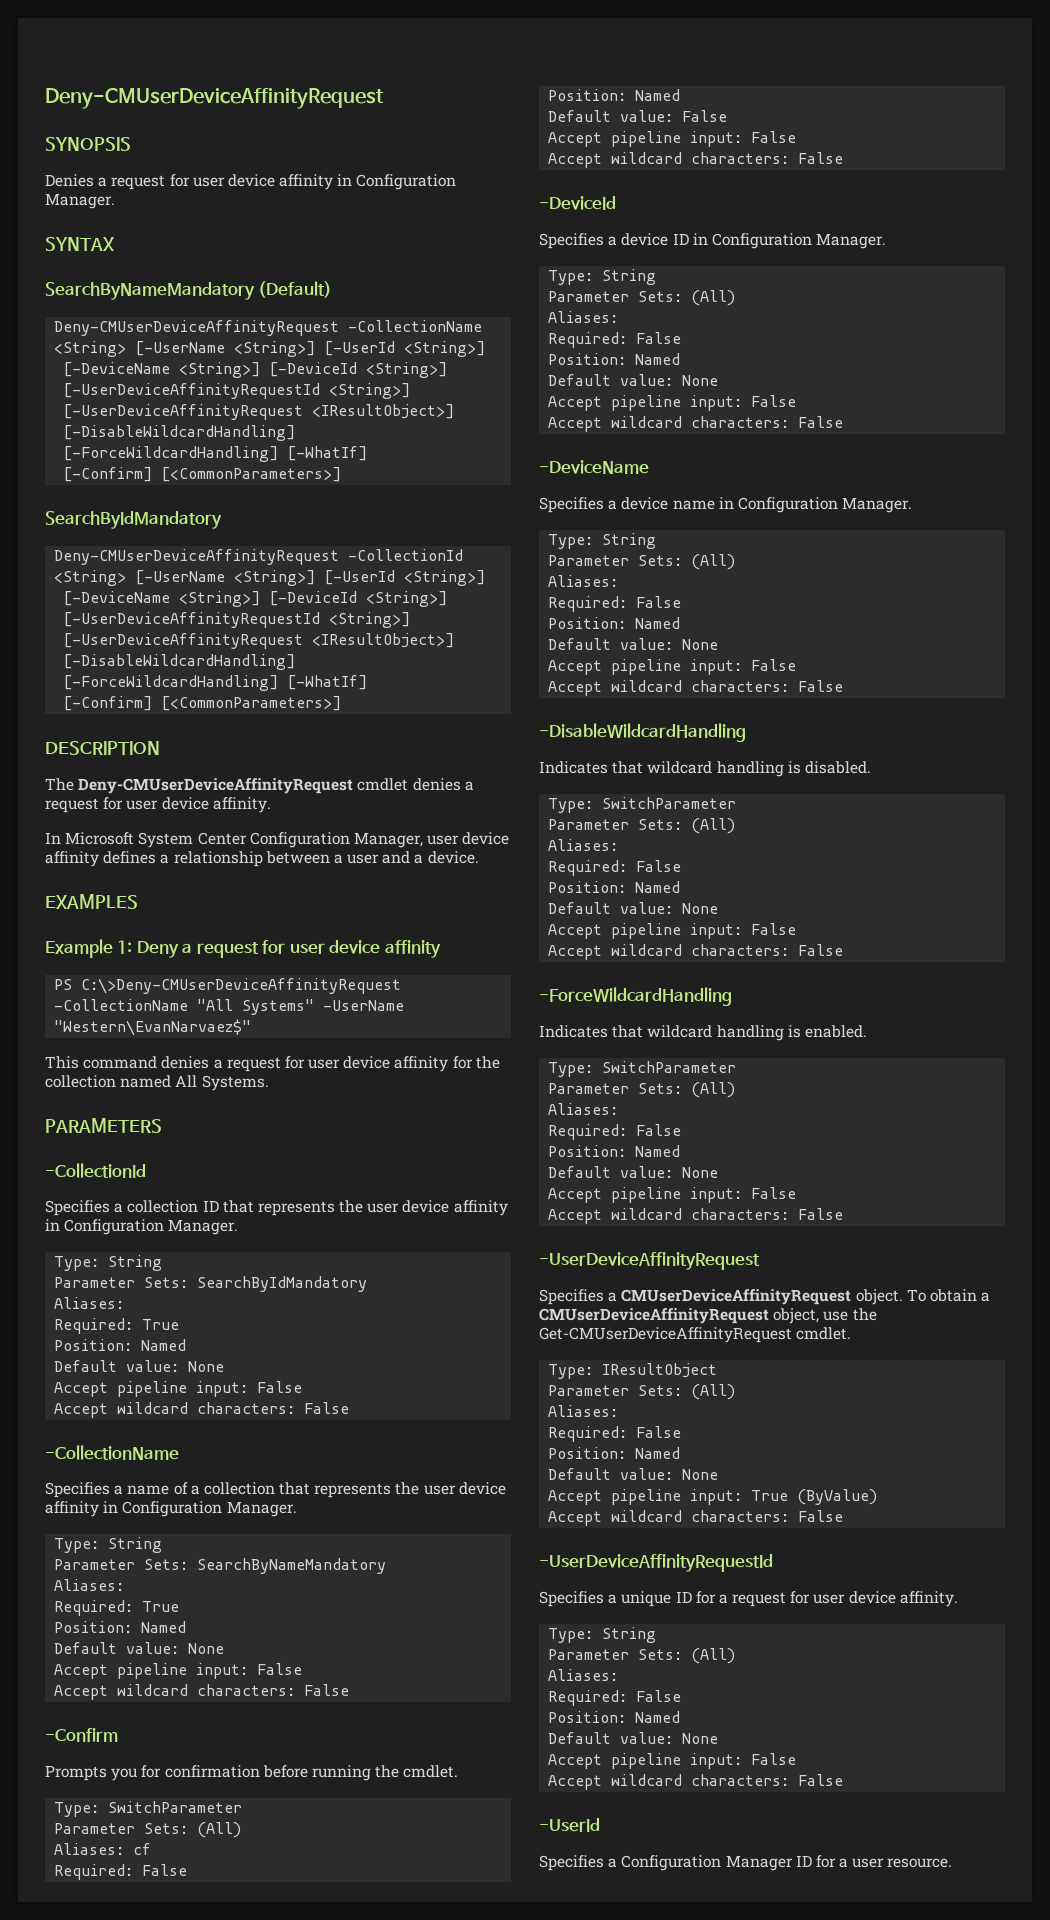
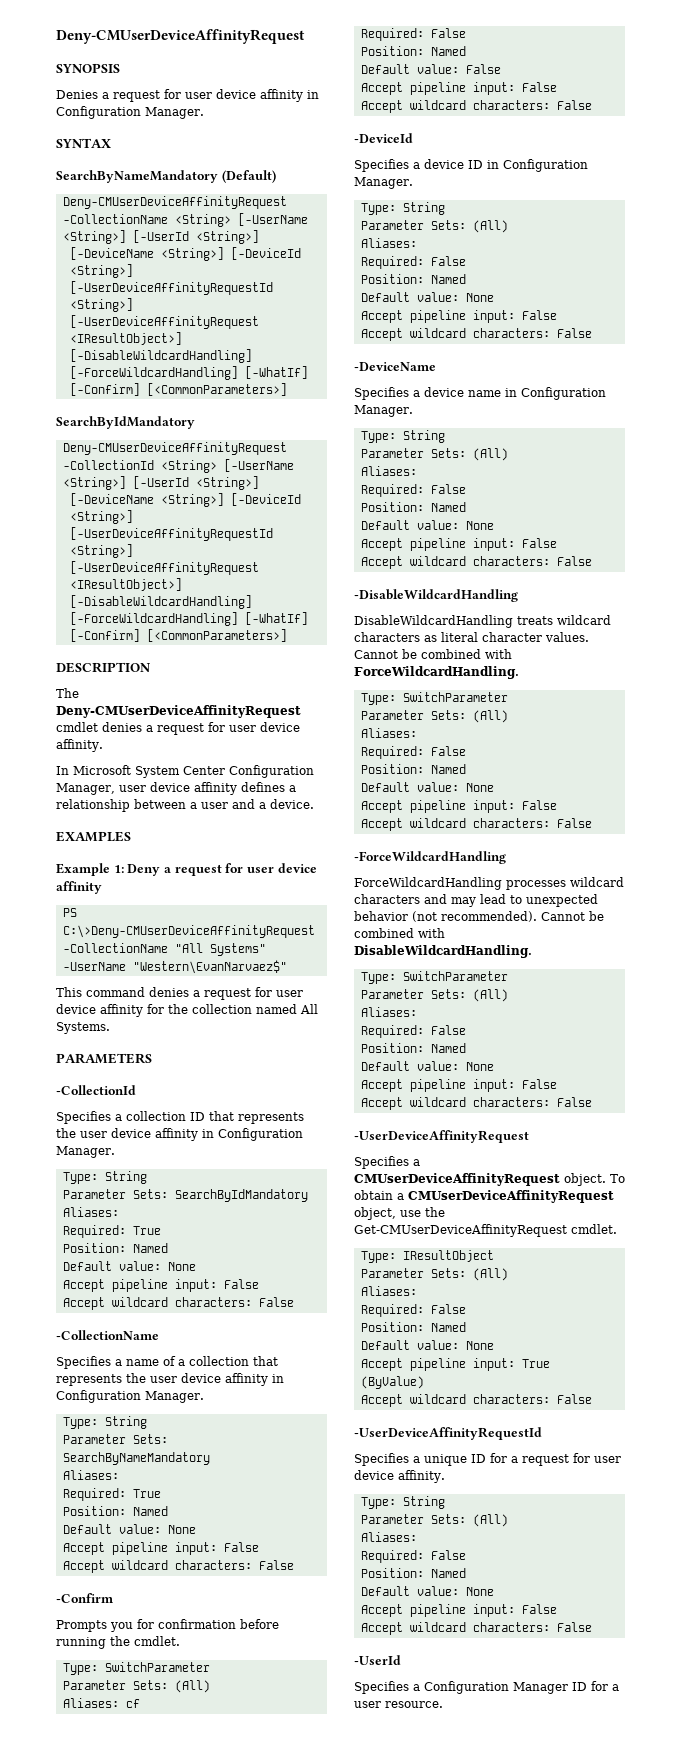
[539,761,871,777] Indicates that wildcard handling is disabled. -> [354,615,611,628] [354,632,589,642] [354,649,512,659] [354,666,519,679] DisableWildcardHandling treats wildcard characters as literal character values. Cannot be combined with ForceWildcardHandling.
[539,1025,867,1041] Indicates that wildcard handling is enabled. -> [354,877,624,890] [354,894,598,907] [354,911,604,922] [354,928,445,938] [354,945,532,958] ForceWildcardHandling processes wildcard characters and may lead to unexpected behavior (not recommended). Cannot be combined with DisableWildcardHandling.

